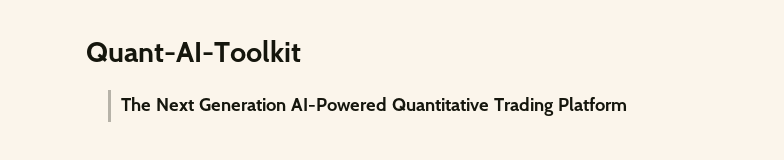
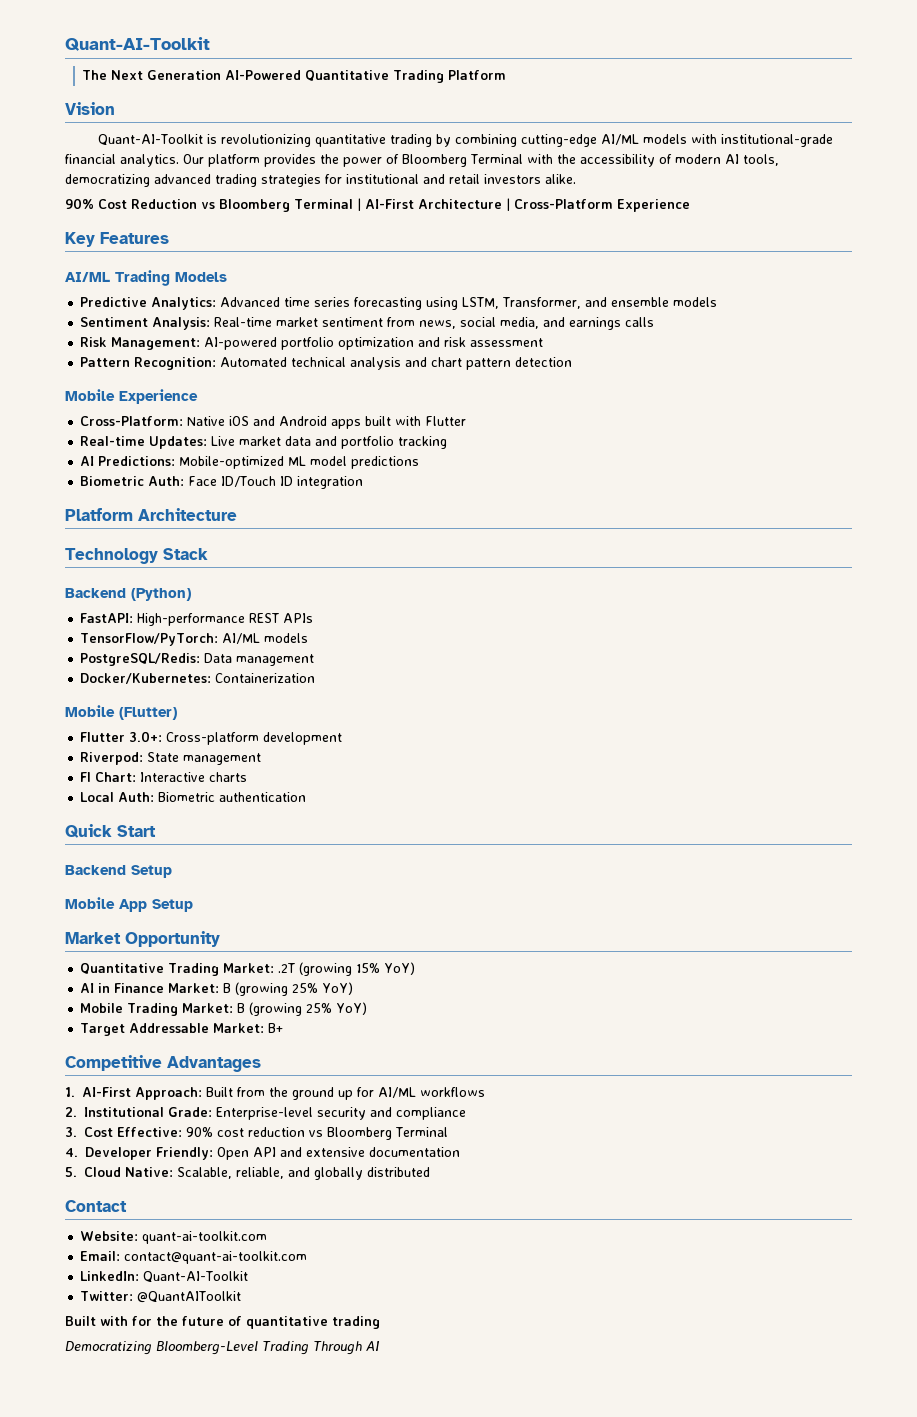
(628, 104) none -> [65,102,115,115] [97,134,833,147] [65,154,779,167] [65,174,576,187] [65,198,690,212] [65,232,169,247] [65,270,227,286] [80,297,718,310] [80,317,655,330] [80,337,544,350] [80,357,573,370] [65,389,198,404] [80,416,467,429] [80,436,448,449] [80,456,420,469] [80,476,364,489] [65,508,237,521] [65,548,208,564] [65,588,191,601] [80,613,314,626] [80,633,309,646] [80,653,315,666] [80,673,316,684] [65,705,177,720] [80,731,343,745] [80,752,262,765] [80,772,248,782] [80,792,307,802] [65,824,156,838] [65,865,172,878] [65,897,193,912] [65,931,220,947] [80,962,416,976] [80,982,354,996] [80,1002,368,1016] [80,1023,284,1036] [65,1055,261,1072] [65,1087,486,1100] [65,1107,466,1120] [65,1127,448,1140] [65,1147,460,1160] [65,1167,430,1180] [65,1200,127,1212] [80,1231,268,1244] [80,1251,308,1264] [80,1271,249,1283] [80,1291,242,1303] [65,1316,380,1329] [65,1341,380,1355] // Vision // Quant-AI-Toolkit is revolutionizing quantitative trading by combining cutting-edge AI/ML models with institutional-grade financial analytics. Our platform provides the power of Bloomberg Terminal with the accessibility of modern AI tools, democratizing advanced trading strategies for institutional and retail investors alike. // 90% Cost Reduction vs Bloomberg Terminal | AI-First Architecture | Cross-Platform Experience // Key Features // AI/ML Trading Models // Predictive Analytics: Advanced time series forecasting using LSTM, Transformer, and ensemble models // Sentiment Analysis: Real-time market sentiment from news, social media, and earnings calls // Risk Management: AI-powered portfolio optimization and risk assessment // Pattern Recognition: Automated technical analysis and chart pattern detection // Mobile Experience // Cross-Platform: Native iOS and Android apps built with Flutter // Real-time Updates: Live market data and portfolio tracking // AI Predictions: Mobile-optimized ML model predictions // Biometric Auth: Face ID/Touch ID integration // Platform Architecture // Technology Stack // Backend (Python) // FastAPI: High-performance REST APIs // TensorFlow/PyTorch: AI/ML models // PostgreSQL/Redis: Data management // Docker/Kubernetes: Containerization // Mobile (Flutter) // Flutter 3.0+: Cross-platform development // Riverpod: State management // Fl Chart: Interactive charts // Local Auth: Biometric authentication // Quick Start // Backend Setup // Mobile App Setup // Market Opportunity // Quantitative Trading Market: .2T (growing 15% YoY) // AI in Finance Market: B (growing 25% YoY) // Mobile Trading Market: B (growing 25% YoY) // Target Addressable Market: B+ // Competitive Advantages // 1. AI-First Approach: Built from the ground up for AI/ML workflows // 2. Institutional Grade: Enterprise-level security and compliance // 3. Cost Effective: 90% cost reduction vs Bloomberg Terminal // 4. Developer Friendly: Open API and extensive documentation // 5. Cloud Native: Scalable, reliable, and globally distributed // Contact // Website: quant-ai-toolkit.com // Email: contact@quant-ai-toolkit.com // LinkedIn: Quant-AI-Toolkit // Twitter: @QuantAIToolkit // Built with for the future of quantitative trading // Democratizing Bloomberg-Level Trading Through AI

